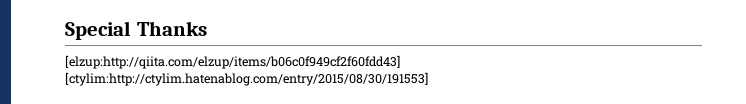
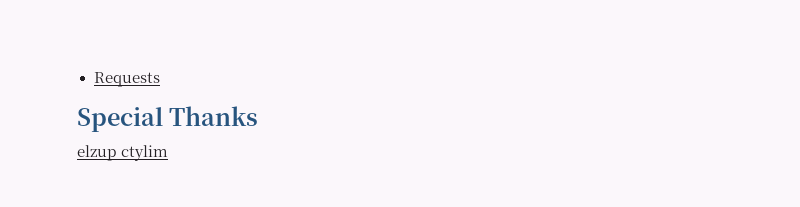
(65, 30) none -> [93,72,160,87] Requests //
[65,55,400,69] [65,72,428,86] [elzup:http://qiita.com/elzup/items/b06c0f949cf2f60fdd43] [ctylim:http://ctylim.hatenablog.com/entry/2015/08/30/191553] -> [77,145,169,161] elzup ctylim

